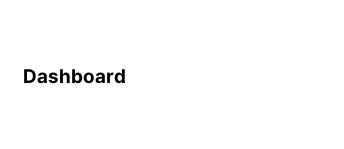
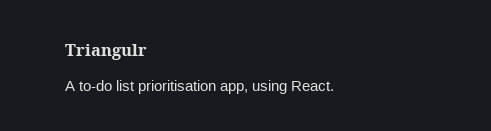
[23,69,126,84] Dashboard -> [65,44,147,60] [65,80,335,94] Triangulr // A to-do list prioritisation app, using React.

